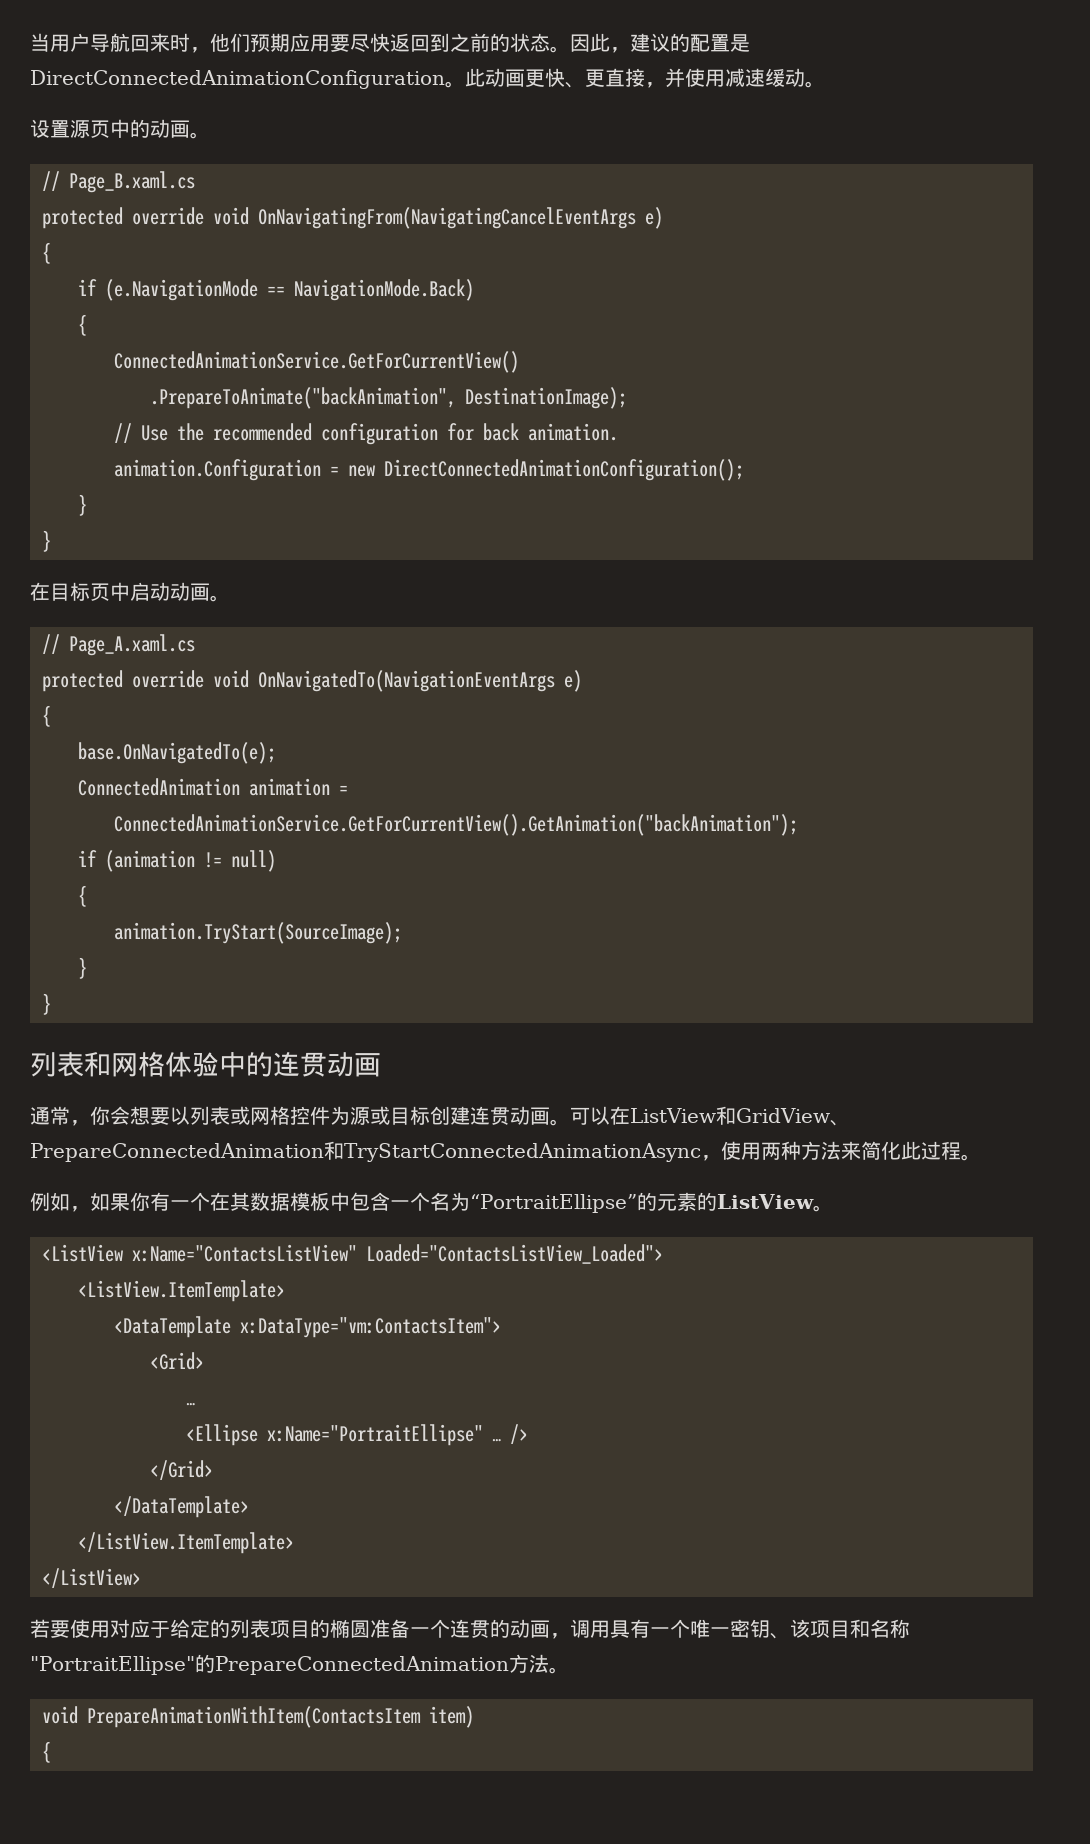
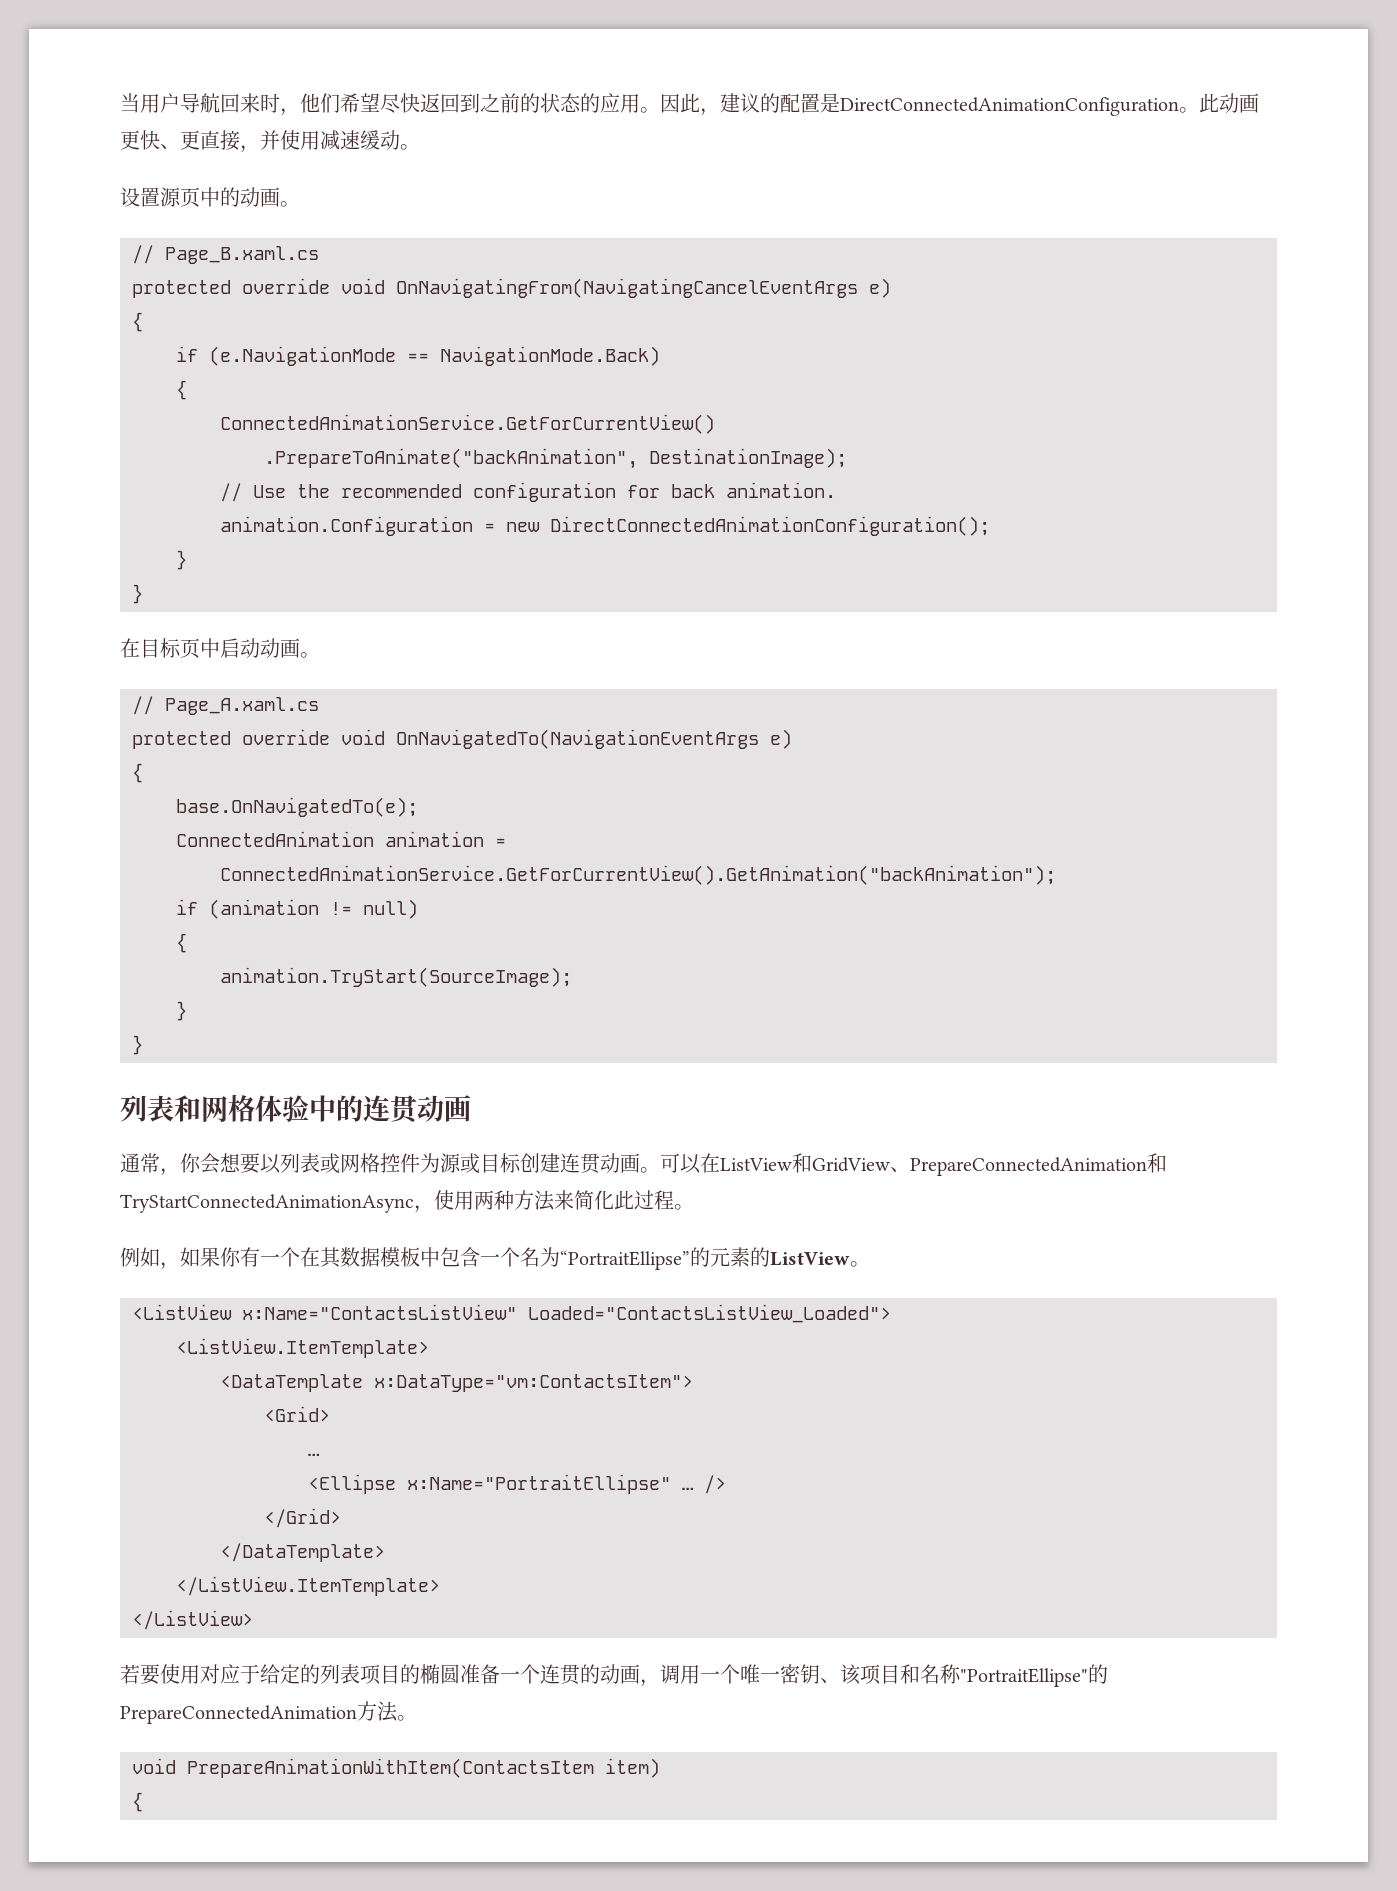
[250,33,350,52] 预期应用要 -> [340,93,380,113] 希望
(550, 42) none -> [580,93,640,113] 的应用
[610,1619,650,1638] 具有 -> (700, 1674) none

